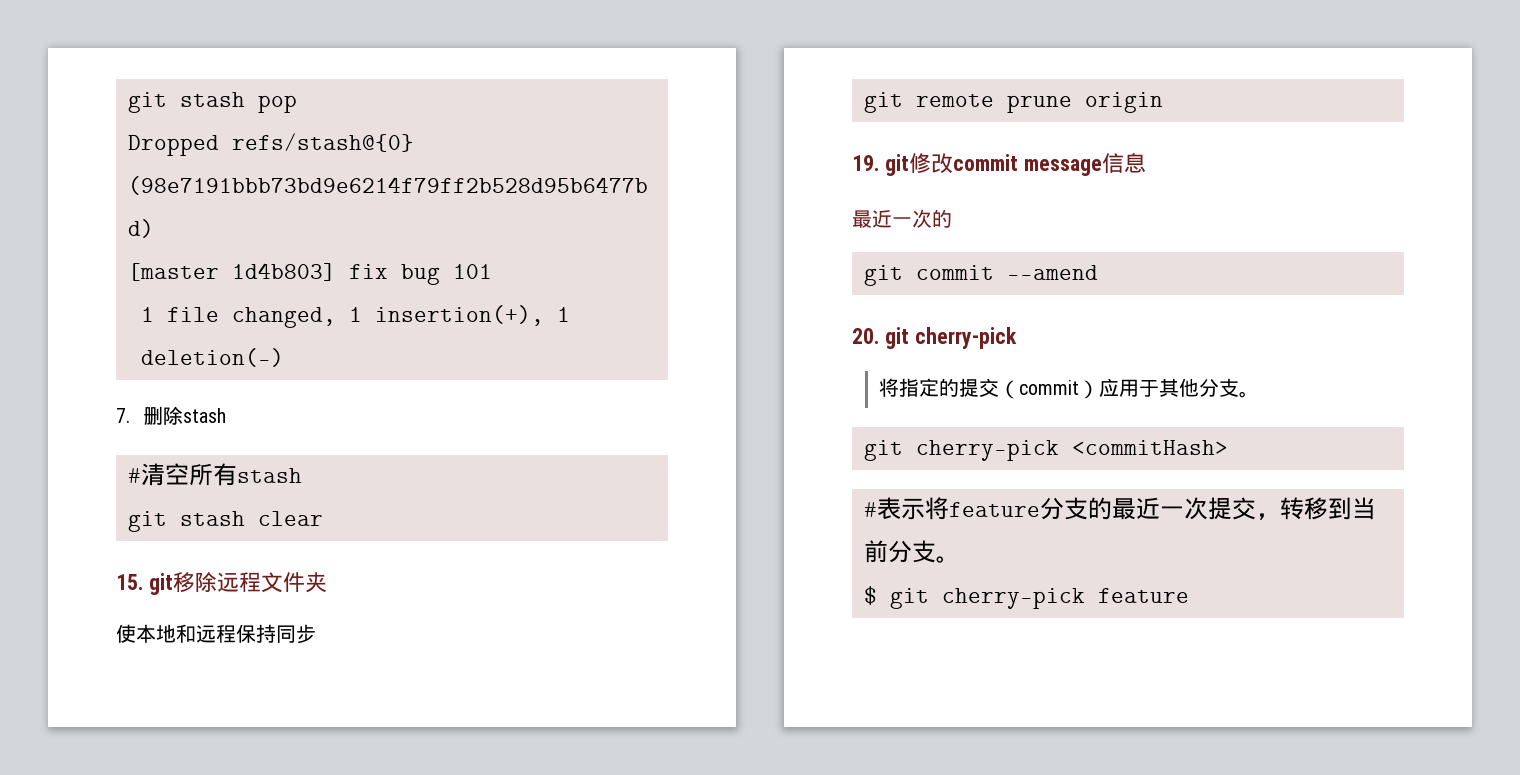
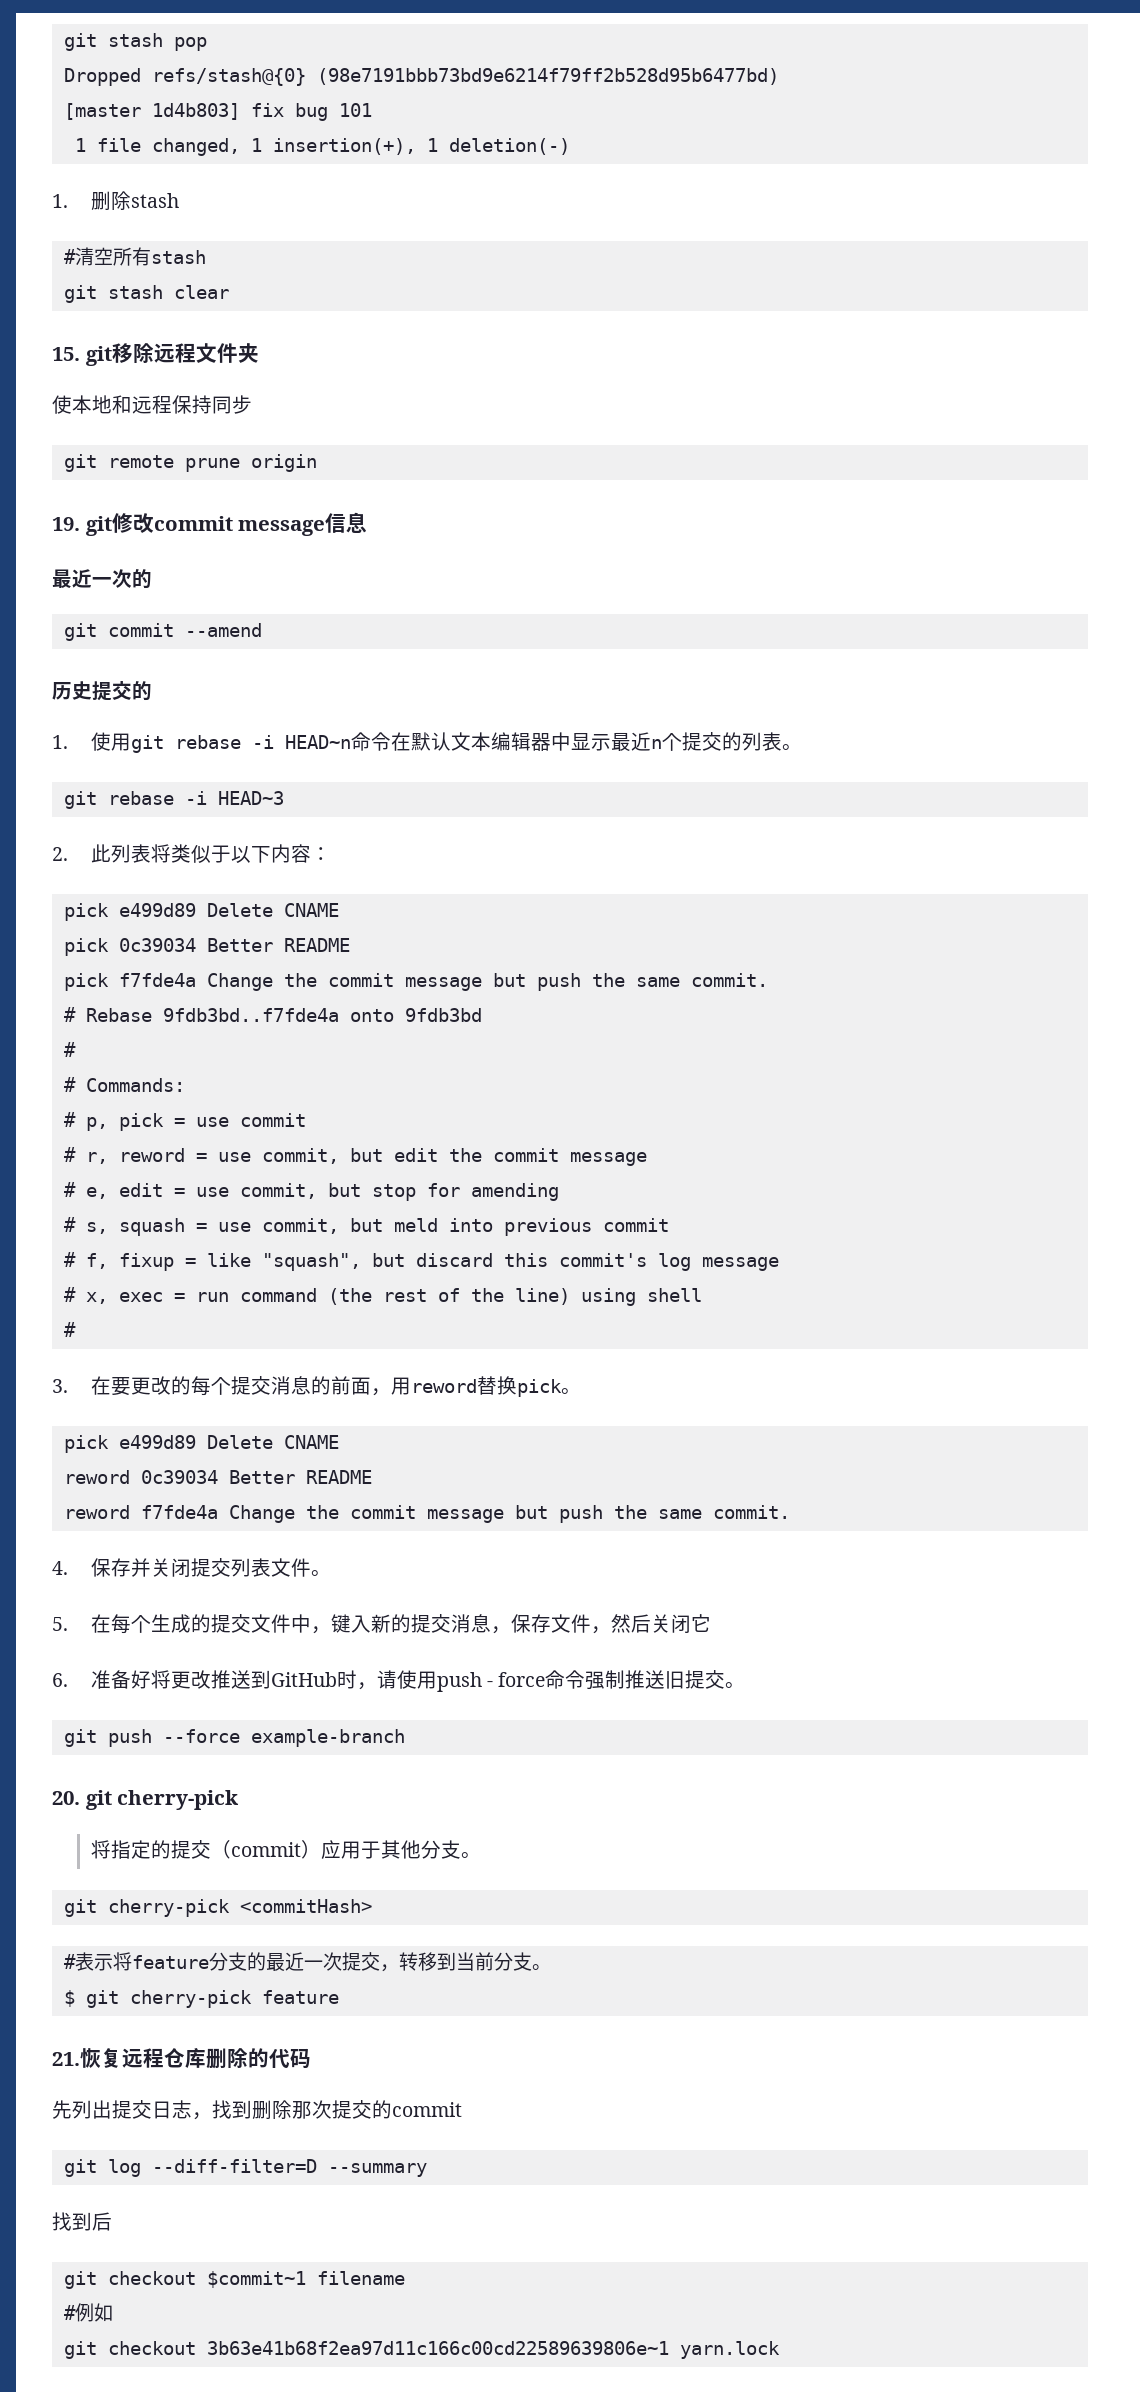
[116,408,130,423] 7. -> [52,194,68,208] 1.
(1098, 272) none -> [52,681,152,701] [52,732,802,753] [63,791,284,809] [52,844,331,863] [63,903,339,921] [63,938,350,956] [63,973,768,991] [63,1007,482,1022] [63,1042,76,1057] [63,1077,185,1092] [63,1112,306,1131] [63,1147,647,1166] [63,1182,559,1201] [63,1217,669,1236] [63,1252,779,1271] [63,1287,702,1306] [63,1322,76,1337] [52,1376,581,1397] [63,1435,339,1453] [63,1470,372,1484] [63,1505,790,1523] [52,1558,331,1578] [52,1614,711,1634] [52,1670,746,1692] [63,1729,405,1747] // 历史提交的 // 1.使用git rebase -i HEAD~n命令在默认文本编辑器中显示最近n个提交的列表。 // git rebase -i HEAD~3 // 2.此列表将类似于以下内容： // pick e499d89 Delete CNAME // pick 0c39034 Better README // pick f7fde4a Change the commit message but push the same commit. // # Rebase 9fdb3bd..f7fde4a onto 9fdb3bd // # // # Commands: // # p, pick = use commit // # r, reword = use commit, but edit the commit message // # e, edit = use commit, but stop for amending // # s, squash = use commit, but meld into previous commit // # f, fixup = like "squash", but discard this commit's log message // # x, exec = run command (the rest of the line) using shell // # // 3.在要更改的每个提交消息的前面，用reword替换pick。 // pick e499d89 Delete CNAME // reword 0c39034 Better README // reword f7fde4a Change the commit message but push the same commit. // 4.保存并关闭提交列表文件。 // 5.在每个生成的提交文件中，键入新的提交消息，保存文件，然后关闭它 // 6.准备好将更改推送到GitHub时，请使用push - force命令强制推送旧提交。 // git push --force example-branch
(1189, 595) none -> [52,2048,311,2069] [52,2100,462,2120] [63,2159,427,2177] [52,2212,112,2231] [63,2271,405,2289] [63,2303,113,2322] [63,2341,780,2359] // 21.恢复远程仓库删除的代码 // 先列出提交日志，找到删除那次提交的commit // git log --diff-filter=D --summary // 找到后 // git checkout $commit~1 filename // #例如 // git checkout 3b63e41b68f2ea97d11c166c00cd22589639806e~1 yarn.lock

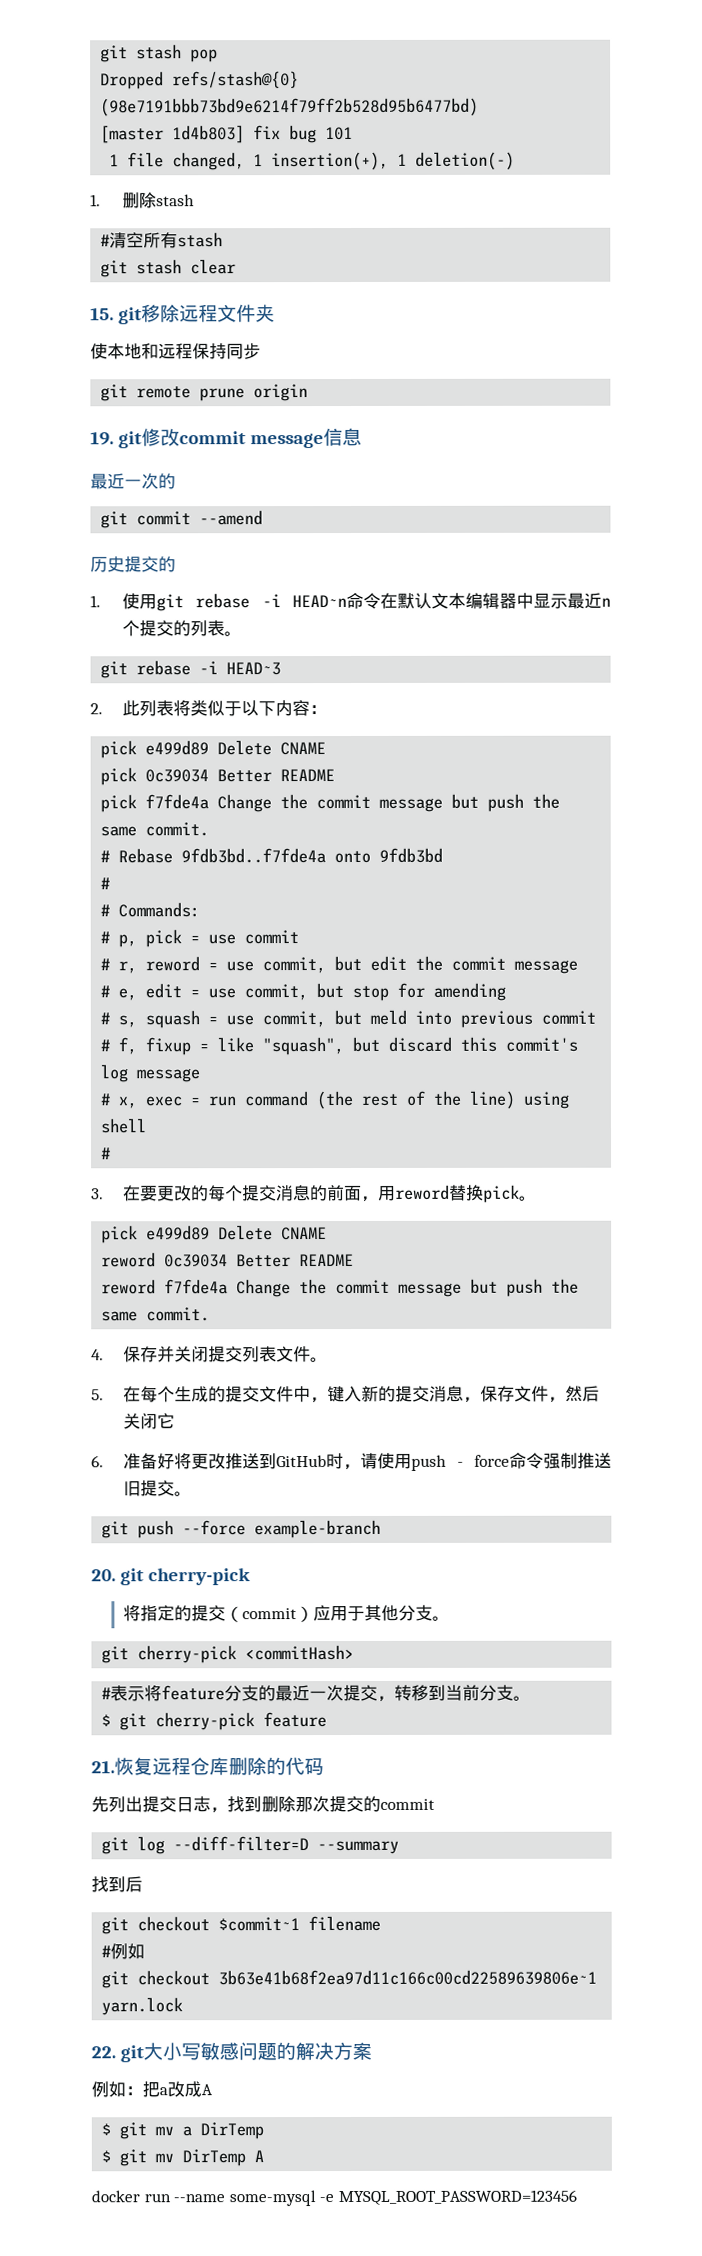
(780, 2350) none -> [91,2041,372,2063] [91,2081,213,2098] [101,2122,265,2140] [101,2149,265,2167] [91,2189,577,2207] // 22. git大小写敏感问题的解决方案 // 例如：把a改成A // $ git mv a DirTemp // $ git mv DirTemp A // docker run --name some-mysql -e MYSQL_ROOT_PASSWORD=123456

